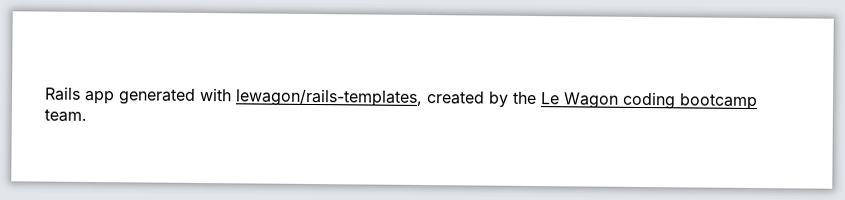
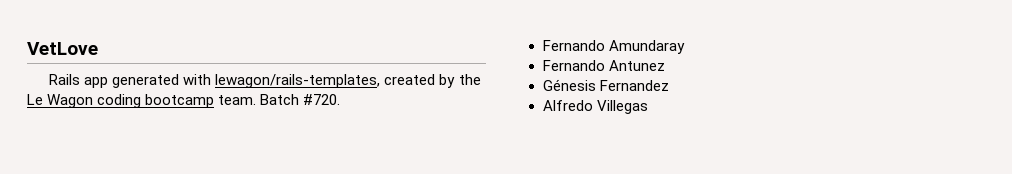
(44, 93) none -> [27,42,98,55] VetLove //
(87, 115) none -> [260,94,341,105] [542,40,685,54] [542,60,665,71] [542,79,669,91] [542,100,648,114] Batch #720. // Fernando Amundaray // Fernando Antunez // Génesis Fernandez // Alfredo Villegas

